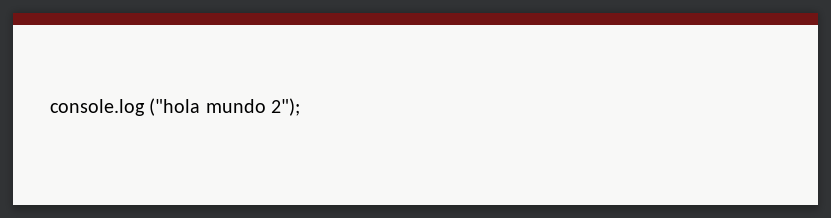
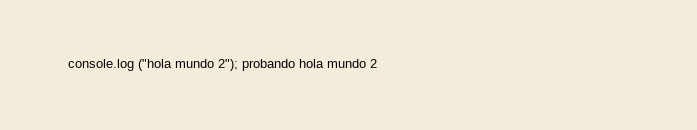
(301, 107) none -> [242,59,377,71] probando hola mundo 2

